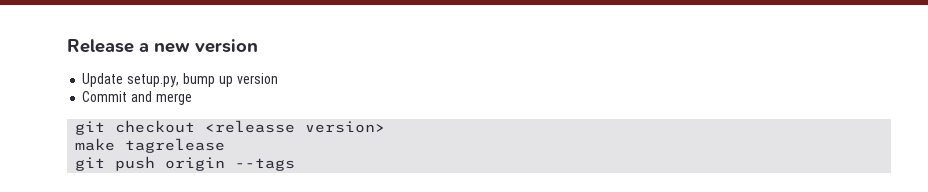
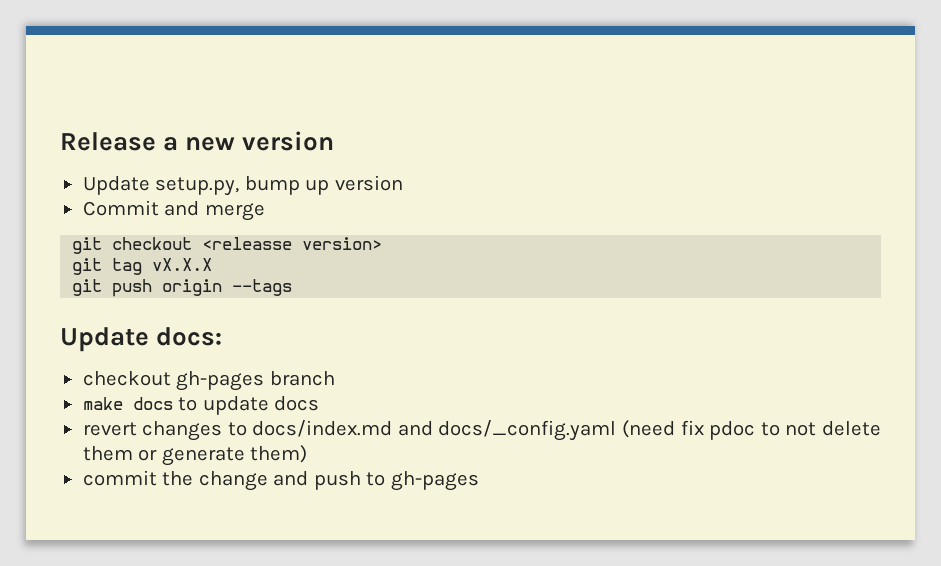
[75,138,226,153] make tagrelease -> [72,258,213,275] git tag vX.X.X
(296, 164) none -> [60,327,223,352] [82,371,335,391] [82,396,320,415] [82,420,882,441] [82,445,308,466] [82,470,479,491] // Update docs: // checkout gh-pages branch // make docs to update docs // revert changes to docs/index.md and docs/_config.yaml (need fix pdoc to not delete them or generate them) // commit the change and push to gh-pages

